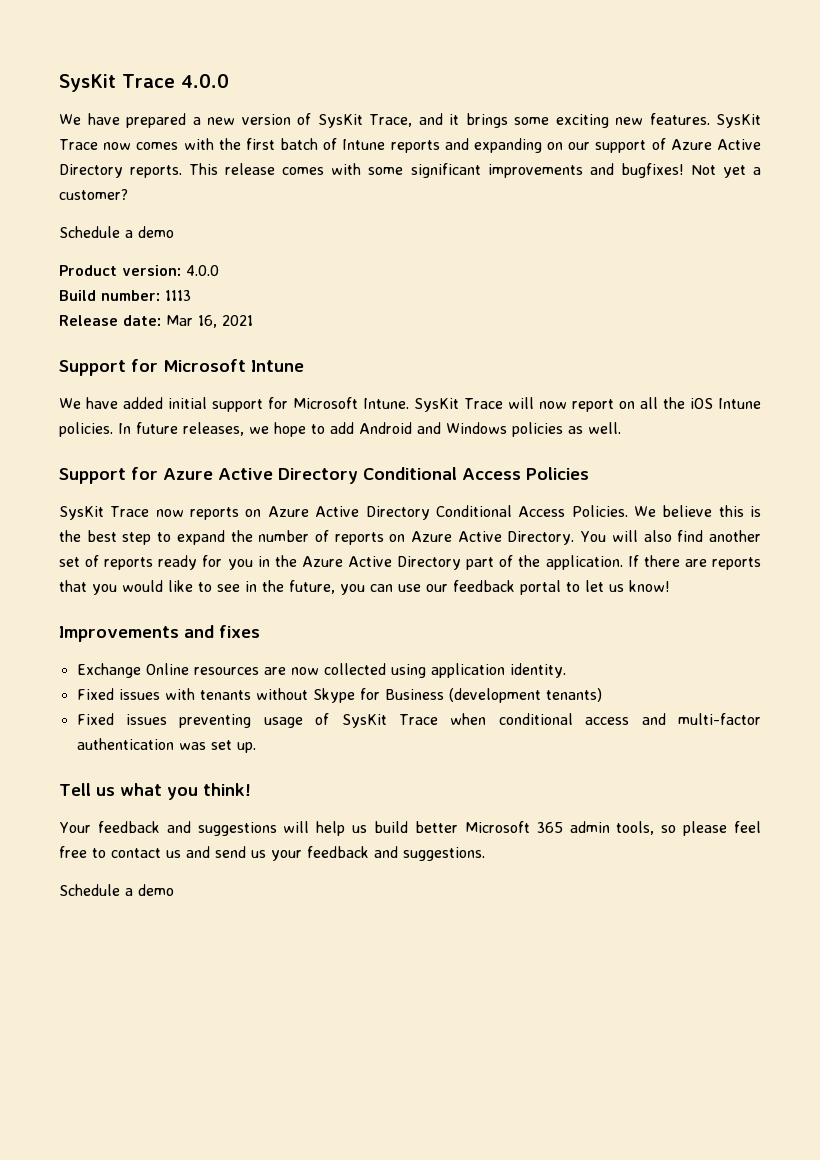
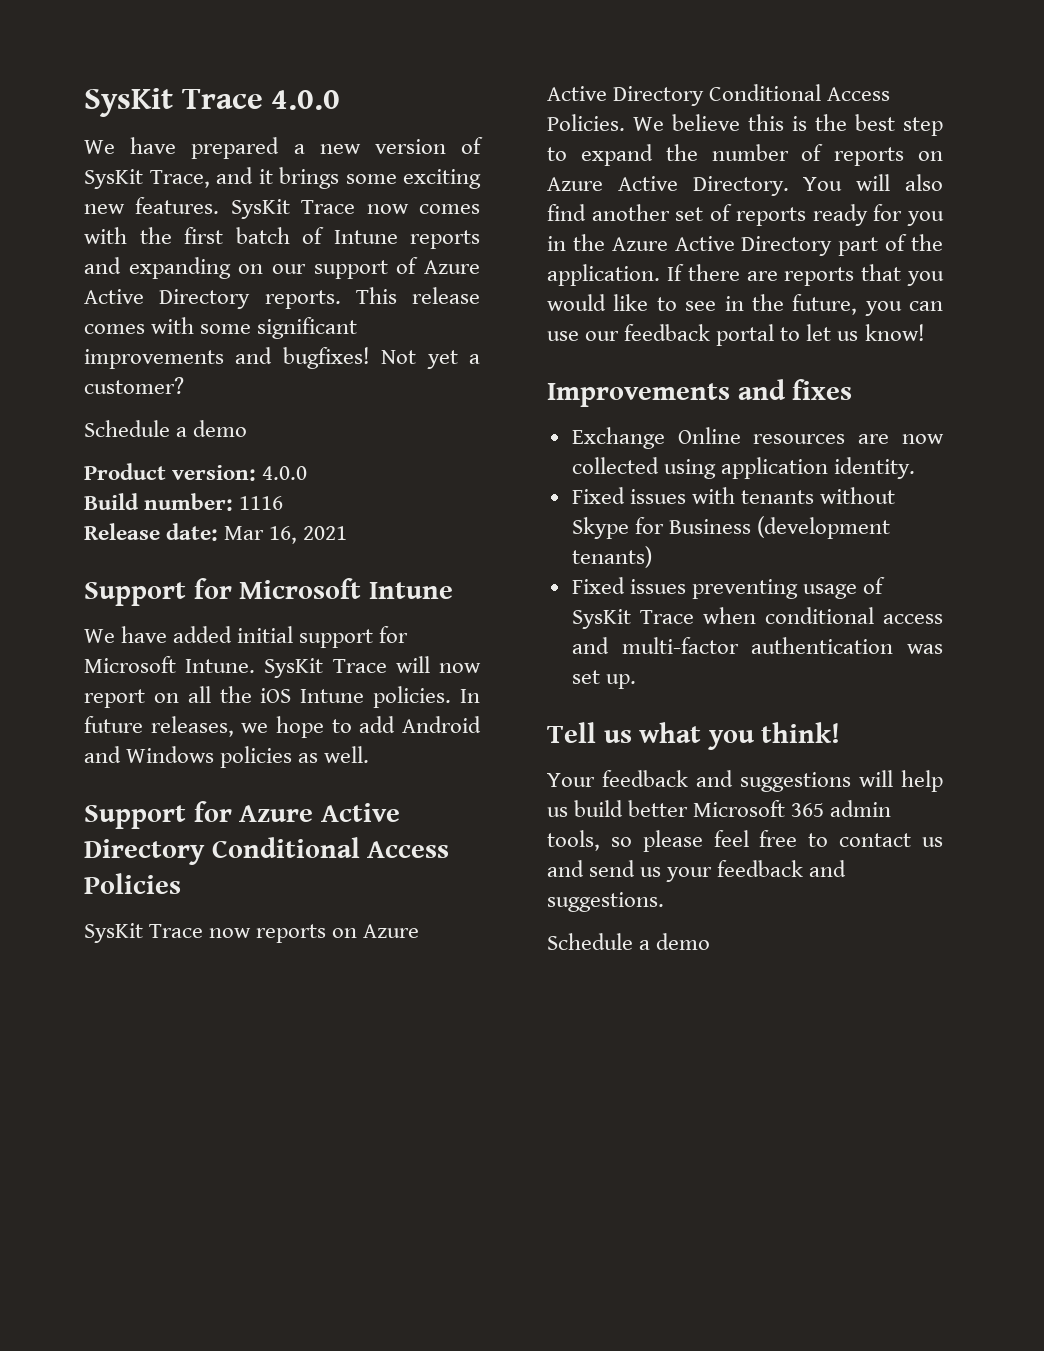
[165,290,191,301] 1113 -> [239,496,284,510] 1116

